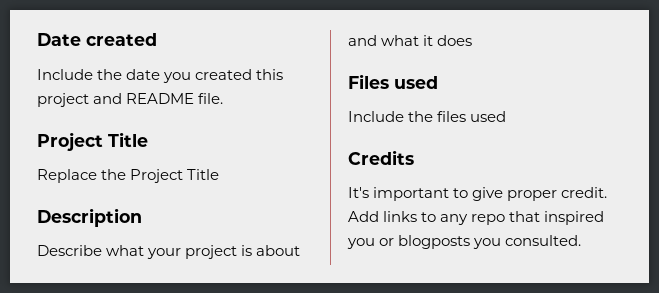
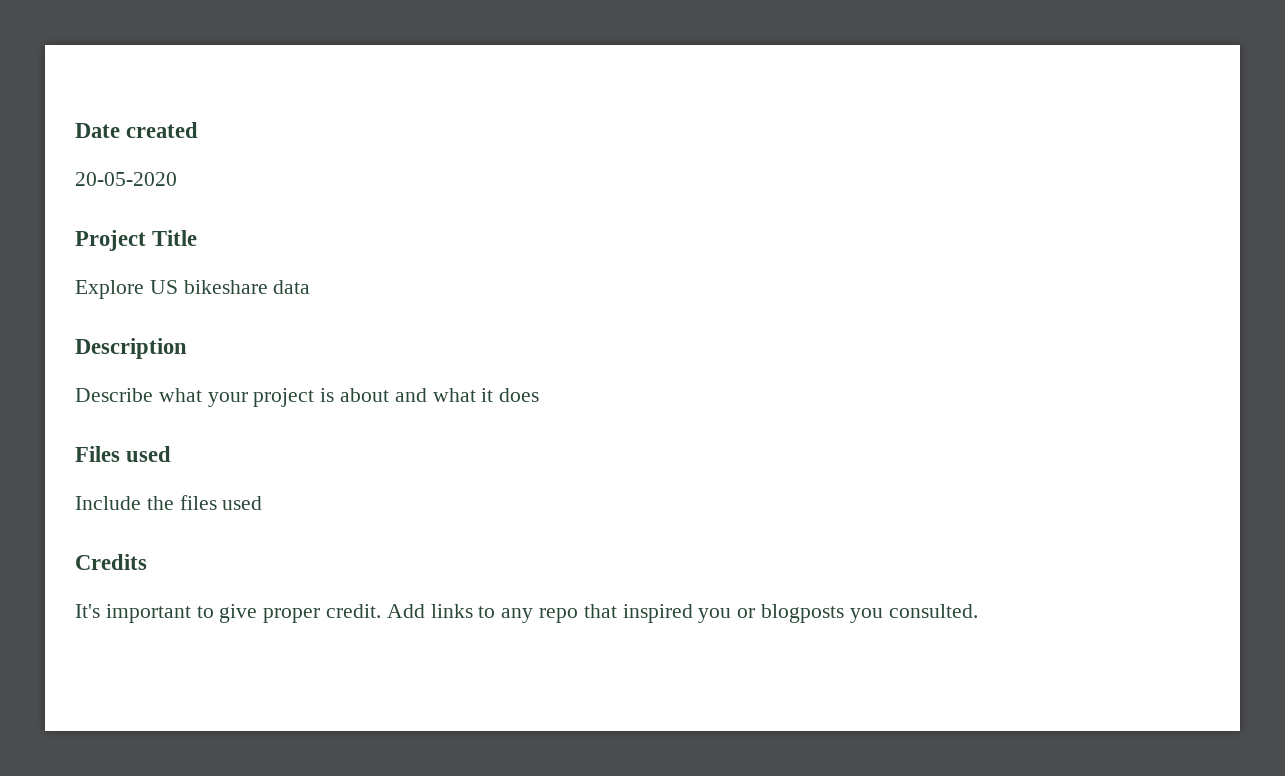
[37,69,284,83] [37,93,224,107] [37,132,148,151] [37,169,220,183] Include the date you created this project and README file. // Project Title // Replace the Project Title -> [75,172,177,186] [75,230,198,251] [75,280,311,299] 20-05-2020 // Project Title // Explore US bikeshare data

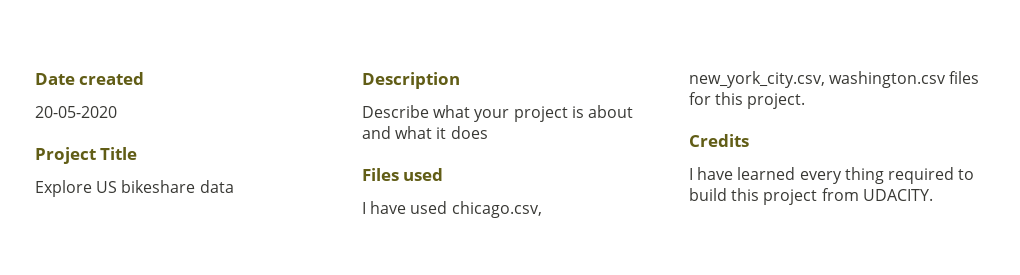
[75,495,263,510] [75,554,147,570] [75,604,978,623] Include the files used // Credits // It's important to give proper credit. Add links to any repo that inspired you or blogposts you consulted. -> [362,201,542,218] [689,71,980,88] [689,92,806,109] [689,134,749,147] [689,167,975,184] [689,188,933,205] I have used chicago.csv, new_york_city.csv, washington.csv files for this project. // Credits // I have learned every thing required to build this project from UDACITY.

